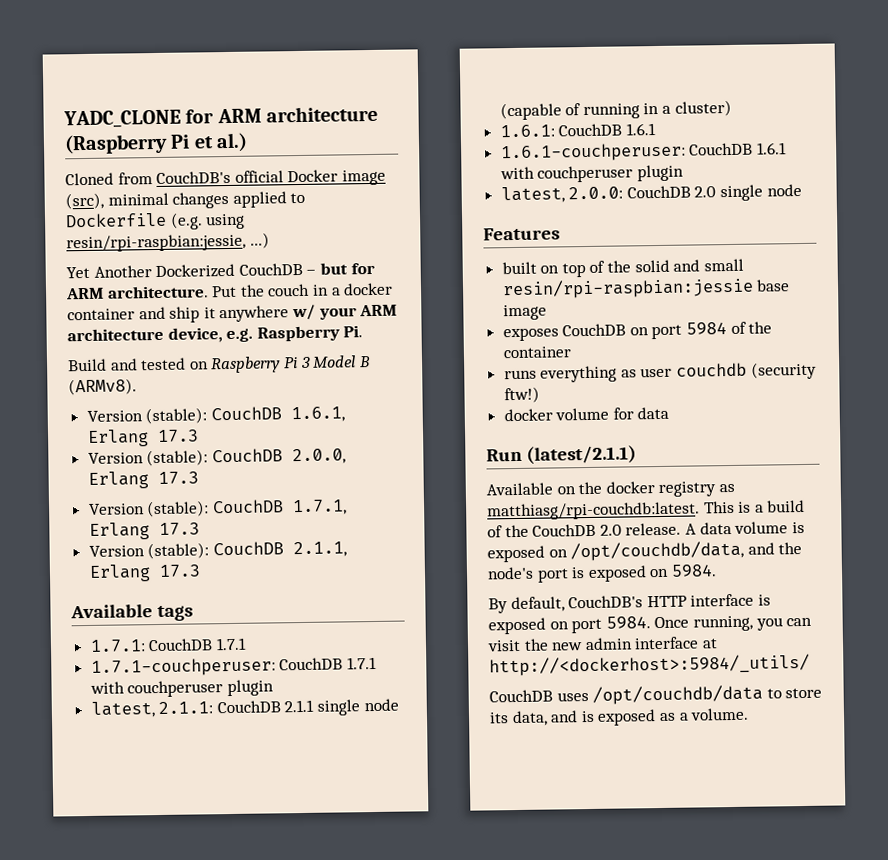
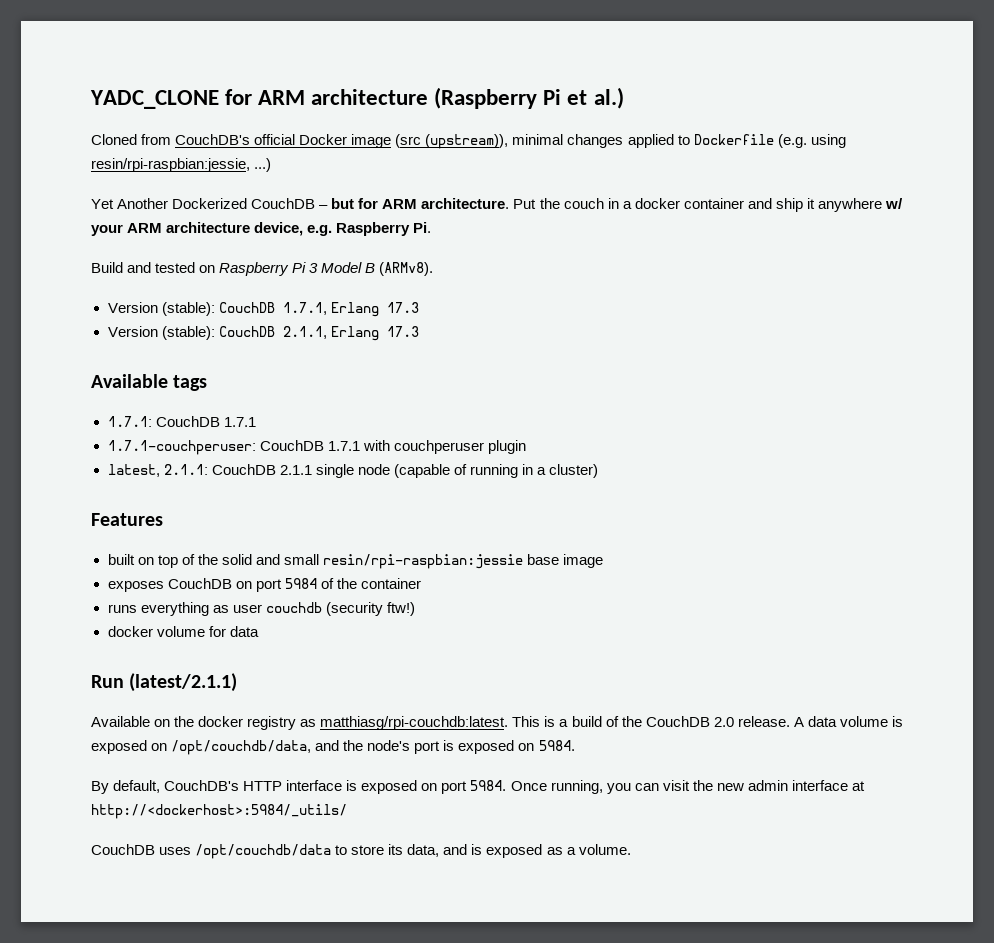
[65,192,104,210] (src), -> [395,134,509,149] (src (upstream)),
[86,406,345,425] [86,429,199,447] [87,448,346,467] [87,471,199,489] // Version (stable): CouchDB 1.6.1, Erlang 17.3 // Version (stable): CouchDB 2.0.0, Erlang 17.3 -> (434, 269) none
[499,123,656,138] [500,142,787,163] [499,164,684,183] [500,183,802,204] // 1.6.1: CouchDB 1.6.1 // 1.6.1-couchperuser: CouchDB 1.6.1 with couchperuser plugin // latest, 2.0.0: CouchDB 2.0 single node -> (599, 471) none

